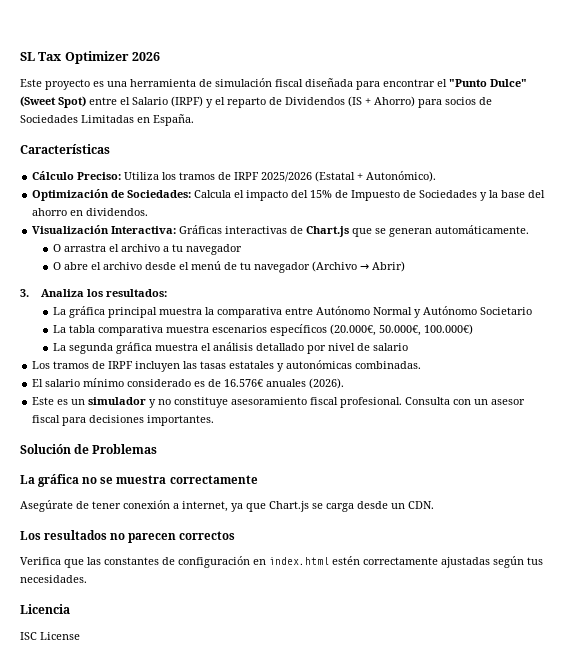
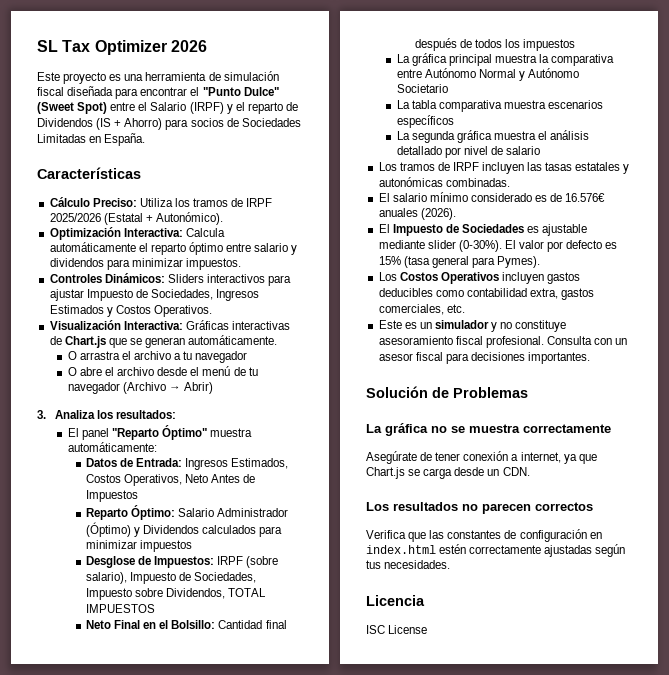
[111,190,546,201] [32,208,149,216] de Sociedades: Calcula el impacto del 15% de Impuesto de Sociedades y la base del ahorro en dividendos. -> [123,228,225,237] [49,242,298,255] [49,258,241,270] [49,273,292,286] [49,289,260,301] [49,305,212,317] Interactiva: Calcula automáticamente el reparto óptimo entre salario y dividendos para minimizar impuestos. // Controles Dinámicos: Sliders interactivos para ajustar Impuesto de Sociedades, Ingresos Estimados y Costos Operativos.
(168, 293) none -> [67,425,253,440] [67,442,157,452] [85,458,289,470] [85,474,256,486] [85,490,138,502] [85,505,289,520] [85,522,283,537] [85,540,193,552] [85,556,279,568] [85,572,257,584] [85,588,267,600] [85,604,155,613] [85,620,287,629] [414,38,576,51] // El panel "Reparto Óptimo" muestra automáticamente: // Datos de Entrada: Ingresos Estimados, Costos Operativos, Neto Antes de Impuestos // Reparto Óptimo: Salario Administrador (Óptimo) y Dividendos calculados para minimizar impuestos // Desglose de Impuestos: IRPF (sobre salario), Impuesto de Sociedades, Impuesto sobre Dividendos, TOTAL IMPUESTOS // Neto Final en el Bolsillo: Cantidad final después de todos los impuestos
[330,324,474,336] (20.000€, 50.000€, 100.000€) -> (454, 121) none
(345, 383) none -> [378,224,588,236] [378,240,618,252] [378,256,541,268] [378,272,581,284] [378,288,595,300] [378,304,465,315] // El Impuesto de Sociedades es ajustable mediante slider (0-30%). El valor por defecto es 15% (tasa general para Pymes). // Los Costos Operativos incluyen gastos deducibles como contabilidad extra, gastos comerciales, etc.

